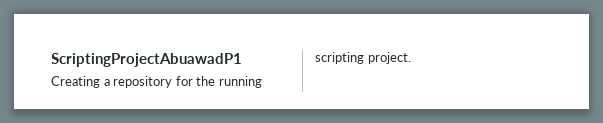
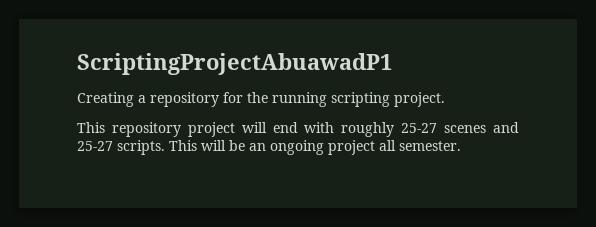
(411, 58) none -> [77,122,520,137] [77,140,461,155] // This repository project will end with roughly 25-27 scenes and 25-27 scripts. This will be an ongoing project all semester.

